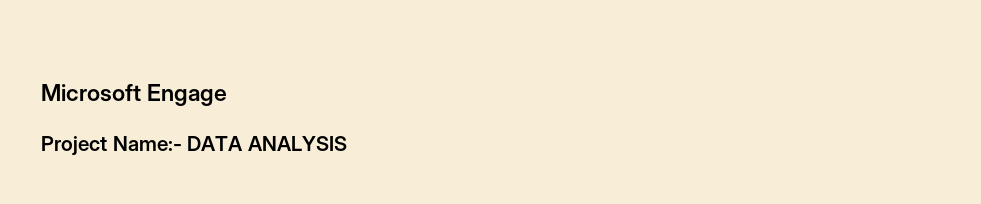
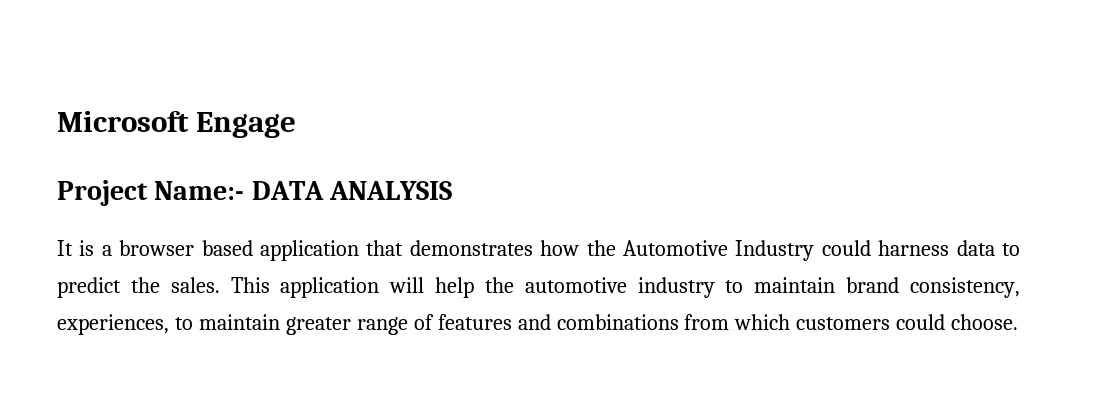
(347, 143) none -> [57,240,1020,261] [57,277,1020,298] [57,314,1019,335] // It is a browser based application that demonstrates how the Automotive Industry could harness data to predict the sales. This application will help the automotive industry to maintain brand consistency, experiences, to maintain greater range of features and combinations from which customers could choose.

